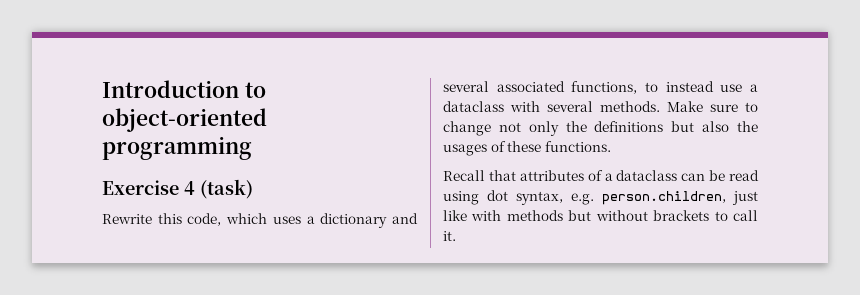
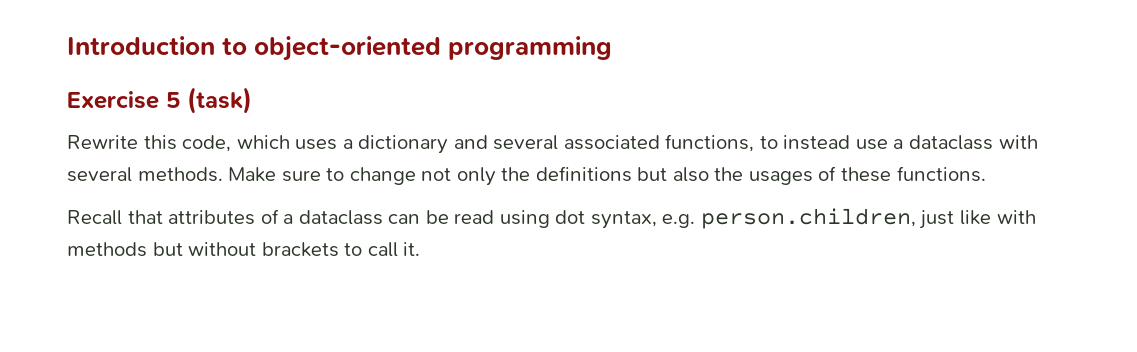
[184,181,195,195] 4 -> [166,92,180,108] 5

